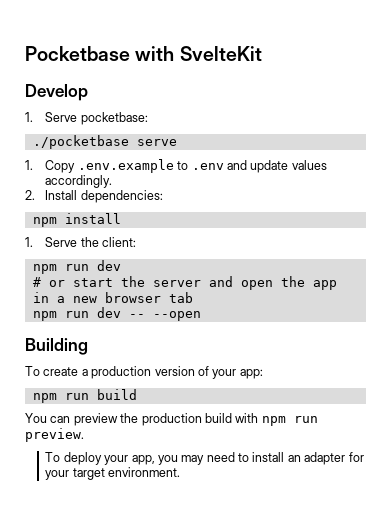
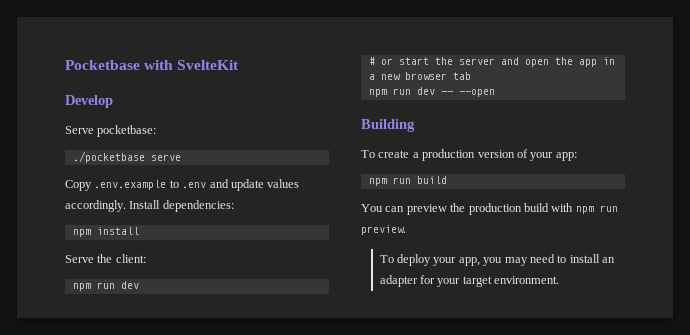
[25,112,33,122] 1. -> (113, 101) none
[25,160,33,170] 1. -> (181, 157) none
[25,190,35,200] // 2. -> (126, 206) none
[25,237,33,247] 1. -> (139, 231) none

